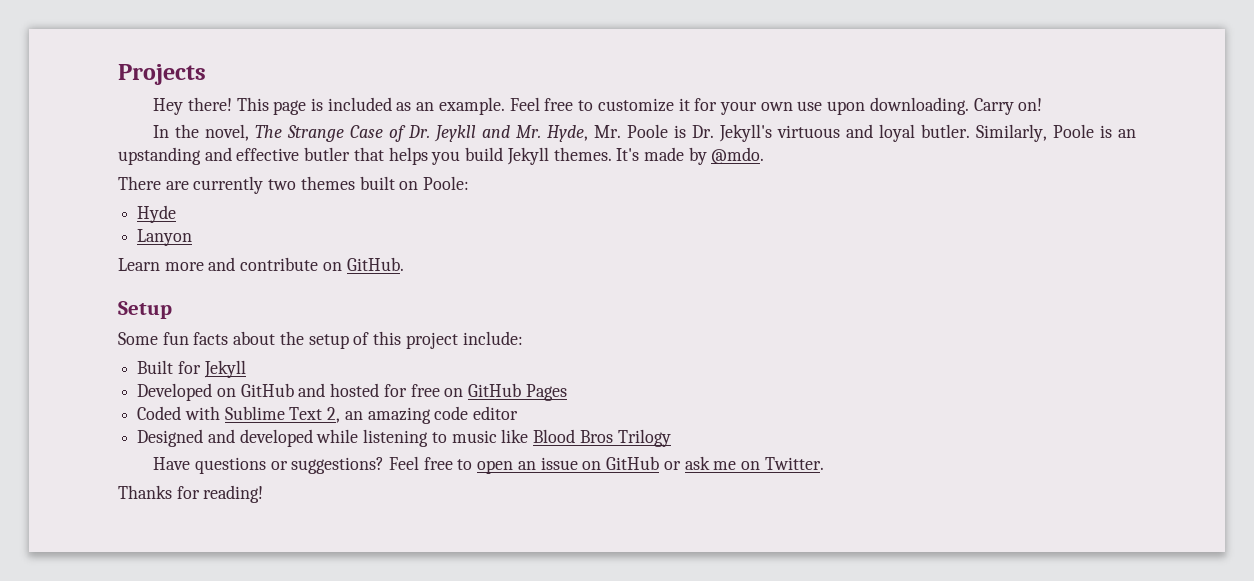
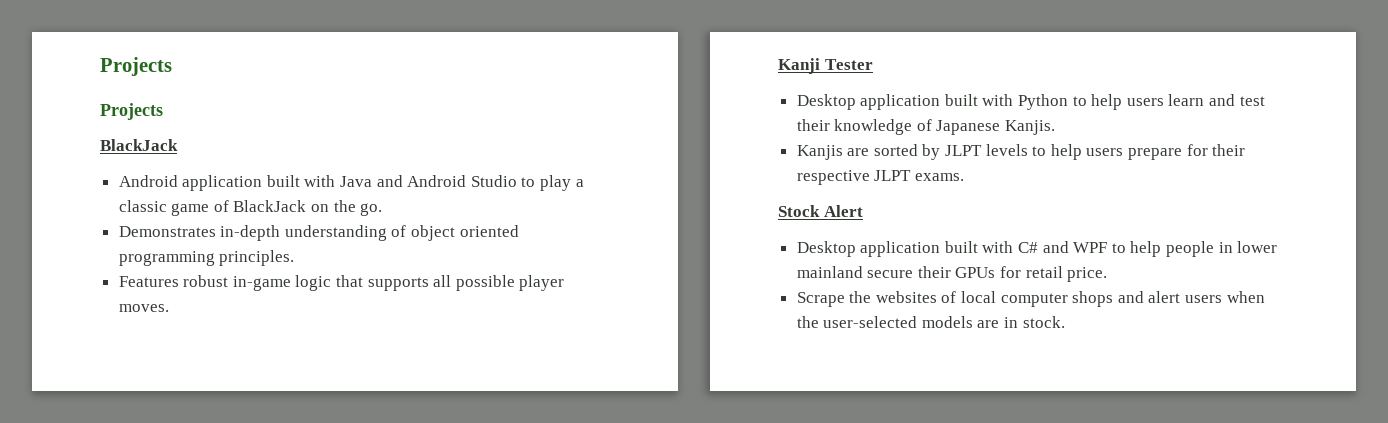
[118,64,206,85] [153,97,1043,115] [153,124,1136,142] [118,147,765,165] [118,176,470,194] [137,205,177,223] [137,229,193,246] [118,257,404,271] [118,301,172,319] [118,331,523,349] [137,360,246,378] [137,383,567,401] [137,406,519,424] [137,429,671,447] [153,456,824,474] [118,485,264,503] Projects // Hey there! This page is included as an example. Feel free to customize it for your own use upon downloading. Carry on! // In the novel, The Strange Case of Dr. Jeykll and Mr. Hyde, Mr. Poole is Dr. Jekyll's virtuous and loyal butler. Similarly, Poole is an upstanding and effective butler that helps you build Jekyll themes. It's made by @mdo. // There are currently two themes built on Poole: // Hyde // Lanyon // Learn more and contribute on GitHub. // Setup // Some fun facts about the setup of this project include: // Built for Jekyll // Developed on GitHub and hosted for free on GitHub Pages // Coded with Sublime Text 2, an amazing code editor // Designed and developed while listening to music like Blood Bros Trilogy // Have questions or suggestions? Feel free to open an issue on GitHub or ask me on Twitter. // Thanks for reading! -> [100,57,172,76] [100,103,163,120] [100,139,178,151] [118,175,584,191] [118,200,383,216] [118,225,519,241] [118,250,295,266] [118,275,565,291] [118,304,169,312] [778,58,873,74] [796,94,1265,110] [796,119,1056,135] [796,144,1246,160] [796,170,964,185] [778,205,863,217] [796,241,1278,257] [796,266,1108,282] [796,291,1265,307] [796,316,1065,328] Projects // Projects // BlackJack // Android application built with Java and Android Studio to play a classic game of BlackJack on the go. // Demonstrates in-depth understanding of object oriented programming principles. // Features robust in-game logic that supports all possible player moves. // Kanji Tester // Desktop application built with Python to help users learn and test their knowledge of Japanese Kanjis. // Kanjis are sorted by JLPT levels to help users prepare for their respective JLPT exams. // Stock Alert // Desktop application built with C# and WPF to help people in lower mainland secure their GPUs for retail price. // Scrape the websites of local computer shops and alert users when the user-selected models are in stock.

